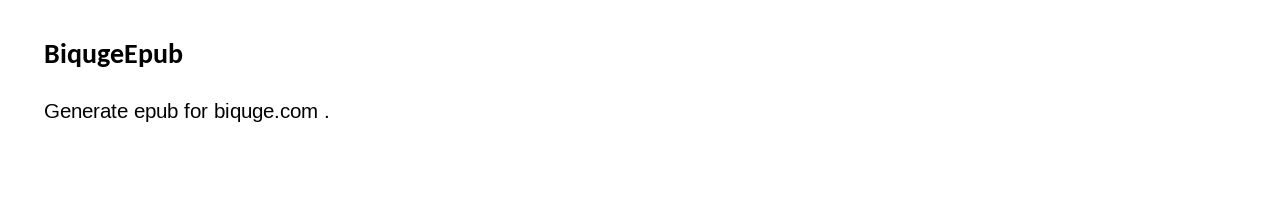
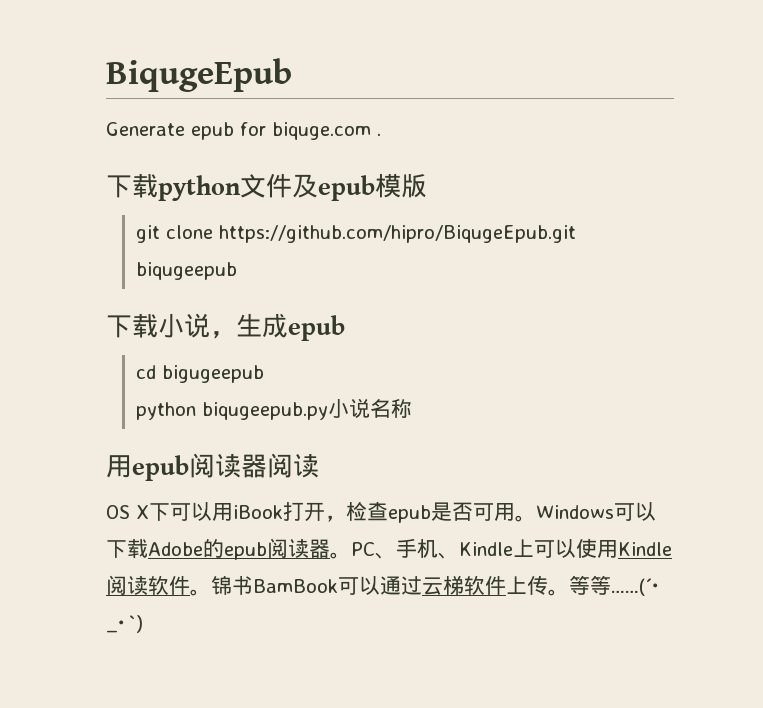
(330, 116) none -> [106,173,427,201] [136,225,577,243] [136,262,238,280] [106,313,345,341] [136,365,265,383] [136,398,413,420] [106,453,319,481] [106,501,656,523] [106,538,672,560] [106,575,663,596] [106,630,118,633] [118,615,143,633] // 下载python文件及epub模版 // git clone https://github.com/hipro/BiqugeEpub.git biqugeepub // 下载小说，生成epub // cd bigugeepub // python biqugeepub.py小说名称 // 用epub阅读器阅读 // OS X下可以用iBook打开，检查epub是否可用。Windows可以下载Adobe的epub阅读器。PC、手机、Kindle上可以使用Kindle阅读软件。锦书BamBook可以通过云梯软件上传。等等……(´･_･`)

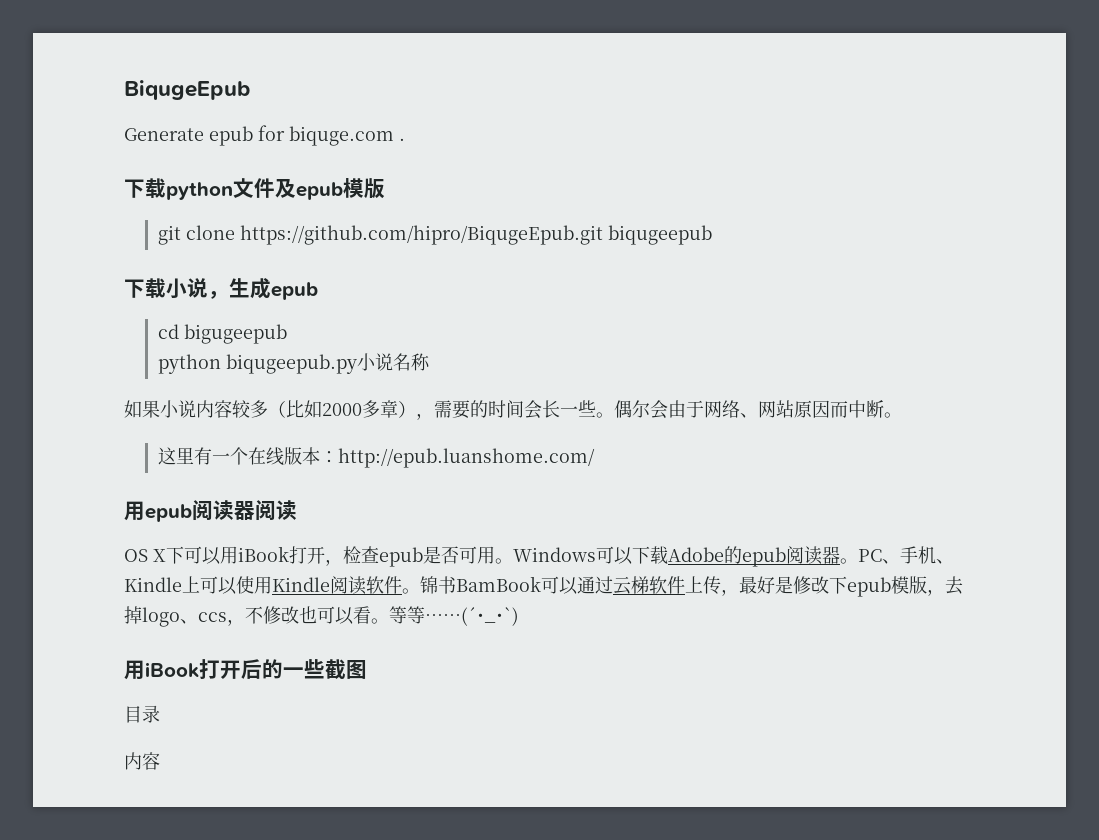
(413, 408) none -> [124,400,902,420] [157,447,595,468] // 如果小说内容较多（比如2000多章），需要的时间会长一些。偶尔会由于网络、网站原因而中断。 // 这里有一个在线版本：http://epub.luanshome.com/
(548, 585) none -> [721,576,963,597] [124,606,371,627] ，最好是修改下epub模版，去掉logo、ccs，不修改也可以看
(143, 624) none -> [124,659,367,680] [124,705,160,723] [124,752,160,770] // 用iBook打开后的一些截图 // 目录 // 内容

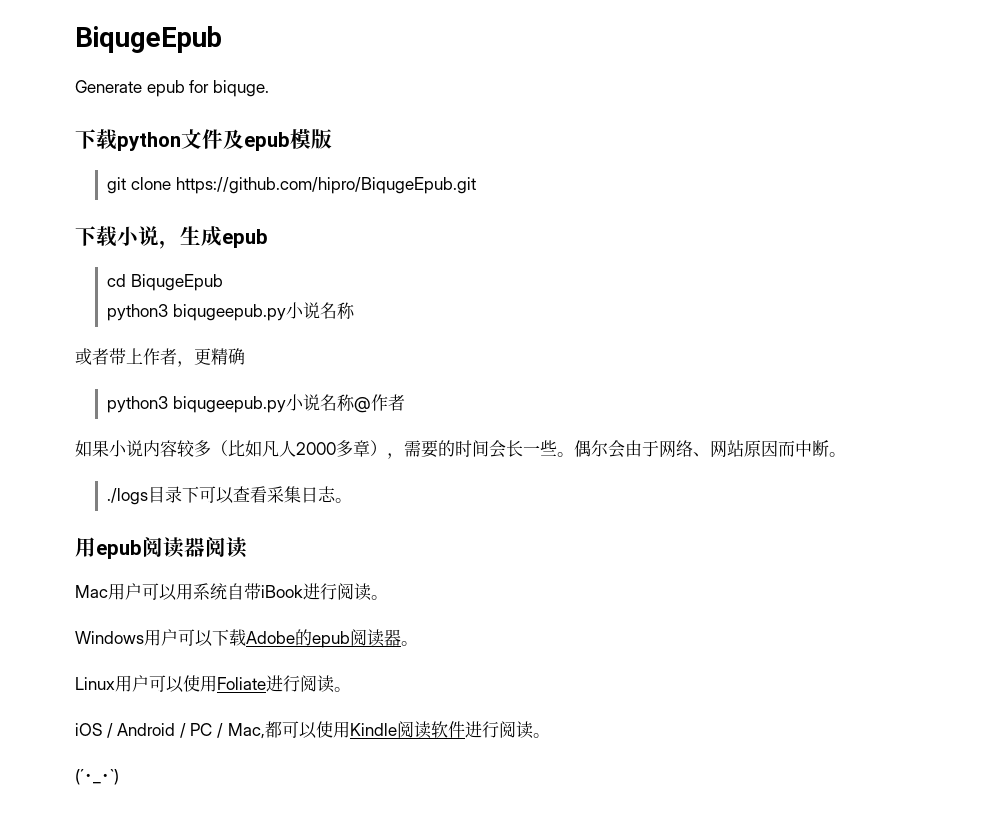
[289,126,405,146] biquge.com . -> [212,80,269,97] biquge.
[607,225,712,245] biqugeepub -> (476, 185) none
[183,324,287,344] [157,353,430,374] bigugeepub // python biqugeepub.py小说名称 -> [130,274,223,291] [107,302,355,321] [75,348,245,367] [107,394,405,413] BiqugeEpub // python3 biqugeepub.py小说名称 // 或者带上作者，更精确 // python3 biqugeepub.py小说名称@作者
(322, 409) none -> [262,440,296,457] 凡人
[157,447,595,468] [124,500,297,522] [124,546,596,567] 这里有一个在线版本：http://epub.luanshome.com/ // 用epub阅读器阅读 // OS X下可以用iBook打开，检查epub是否可用。Windows -> [107,486,353,505] [75,537,248,559] [75,583,388,601] [75,629,178,646] ./logs目录下可以查看采集日志。 // 用epub阅读器阅读 // Mac用户可以用系统自带iBook进行阅读。 // Windows用户
[858,546,954,564] [124,576,200,593] PC、手机、Kindle上 -> [75,675,351,693] [75,721,282,739] // Linux用户可以使用Foliate进行阅读。 // iOS / Android / PC / Mac,都
[402,576,963,597] [124,606,485,627] [484,622,496,623] [495,607,519,626] [124,659,367,680] [124,705,160,723] [124,752,160,770] 。锦书BamBook可以通过云梯软件上传，最好是修改下epub模版，去掉logo、ccs，不修改也可以看。等等……(´･_･`) // 用iBook打开后的一些截图 // 目录 // 内容 -> [464,721,550,739] [75,769,93,785] [93,782,101,784] [101,769,119,785] 进行阅读。 // (´･_･`)

